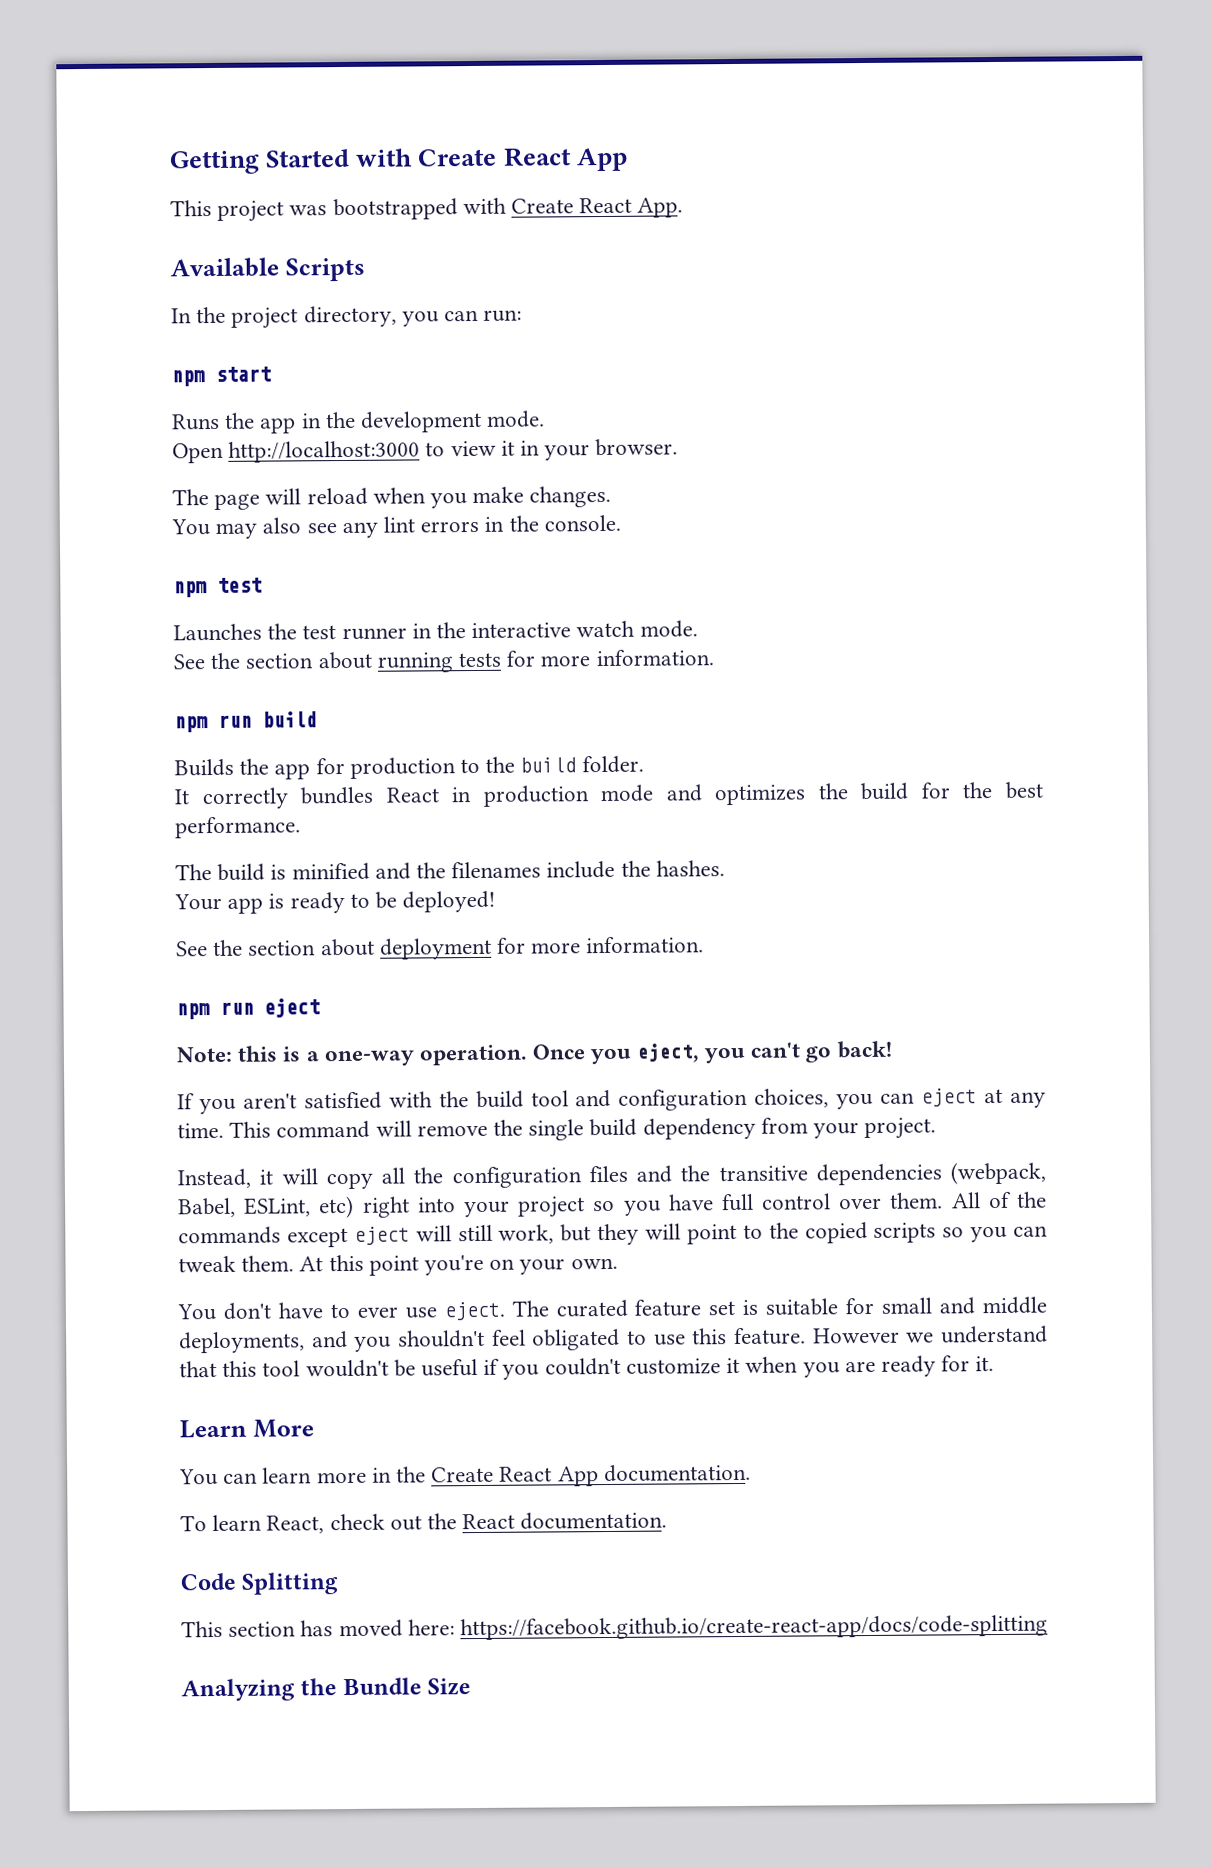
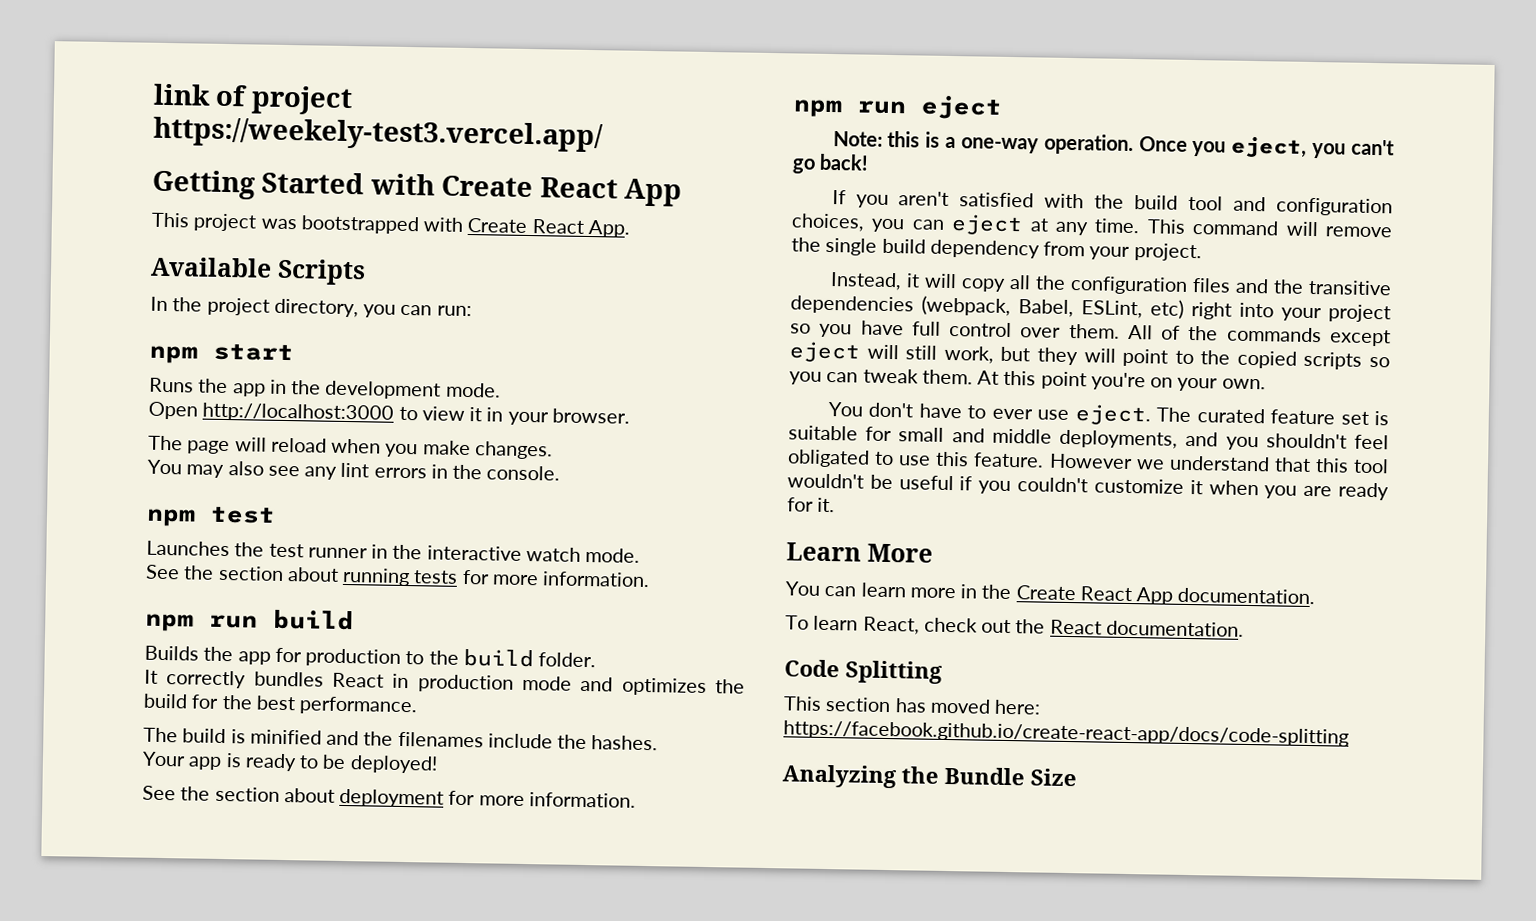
(169, 162) none -> [153,83,353,116] [153,116,603,153] link of project https://weekely-test3.vercel.app/ //

